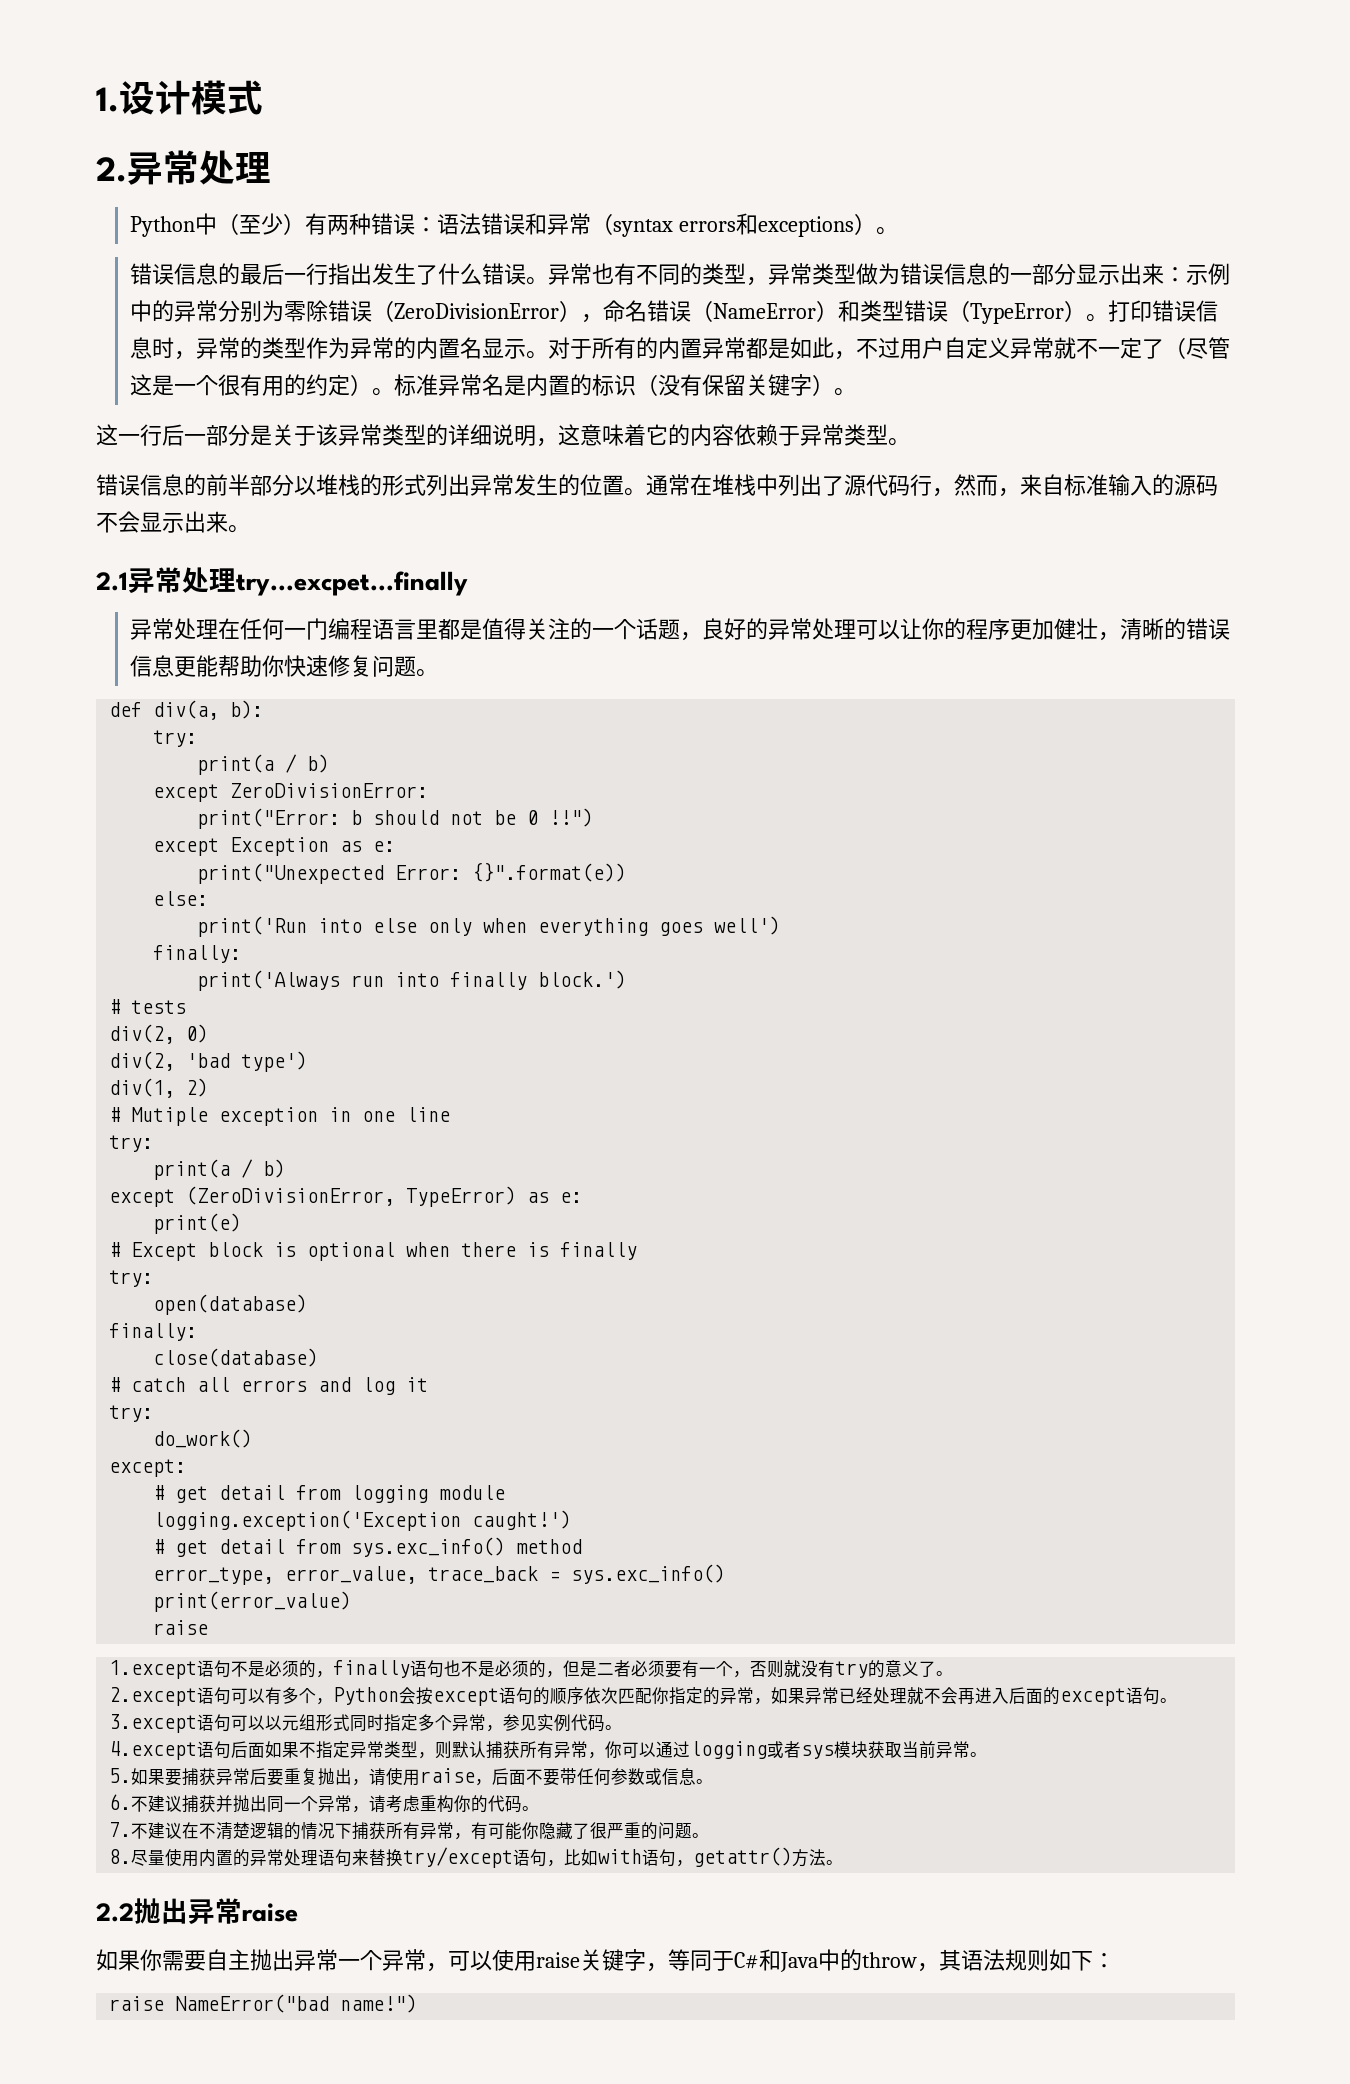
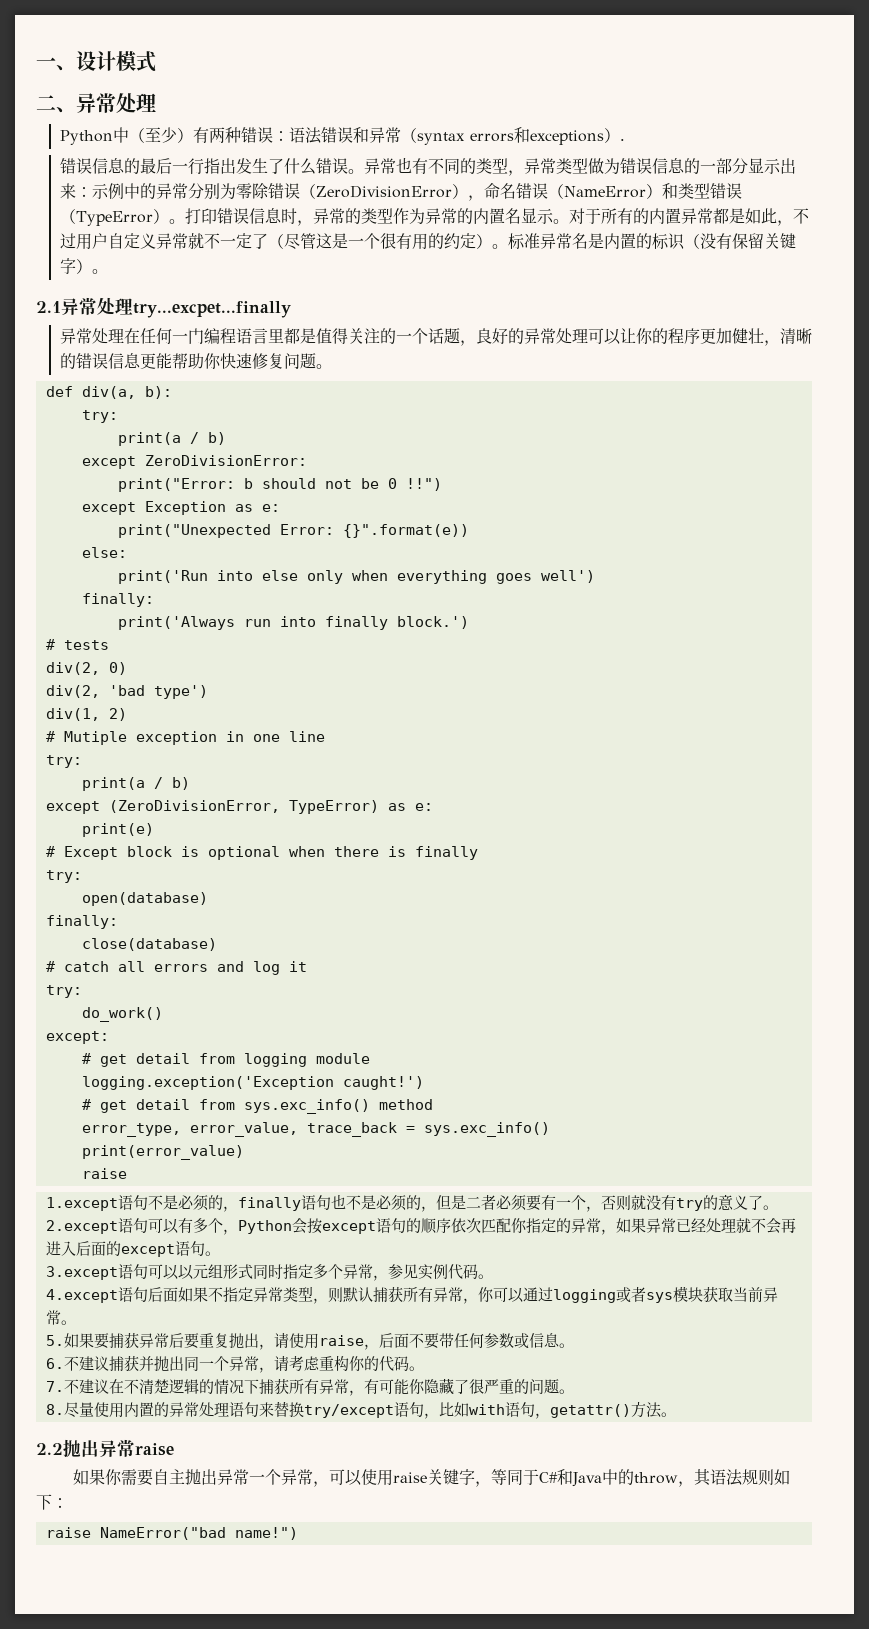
[96,87,119,112] 1. -> [36,57,76,71] 一、
[96,157,127,182] 2. -> [36,95,76,113] 二、
[876,227,899,235] 。 -> [619,138,625,141] .
[96,424,910,447] [96,474,1218,497] [96,511,250,533] // 这一行后一部分是关于该异常类型的详细说明，这意味着它的内容依赖于异常类型。 // 错误信息的前半部分以堆栈的形式列出异常发生的位置。通常在堆栈中列出了源代码行，然而，来自标准输入的源码不会显示出来。 -> (108, 271) none

